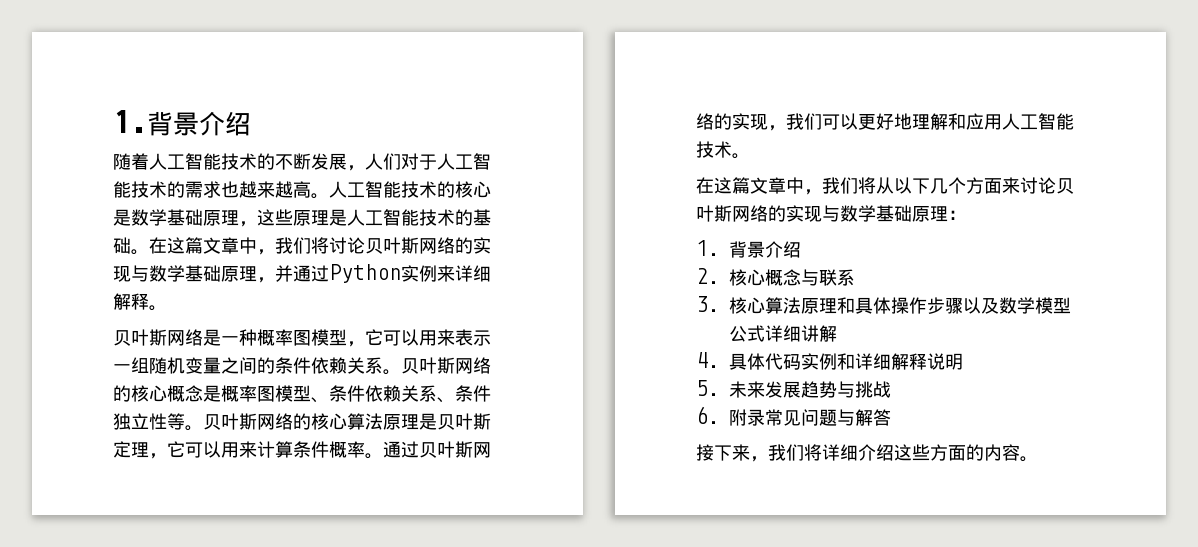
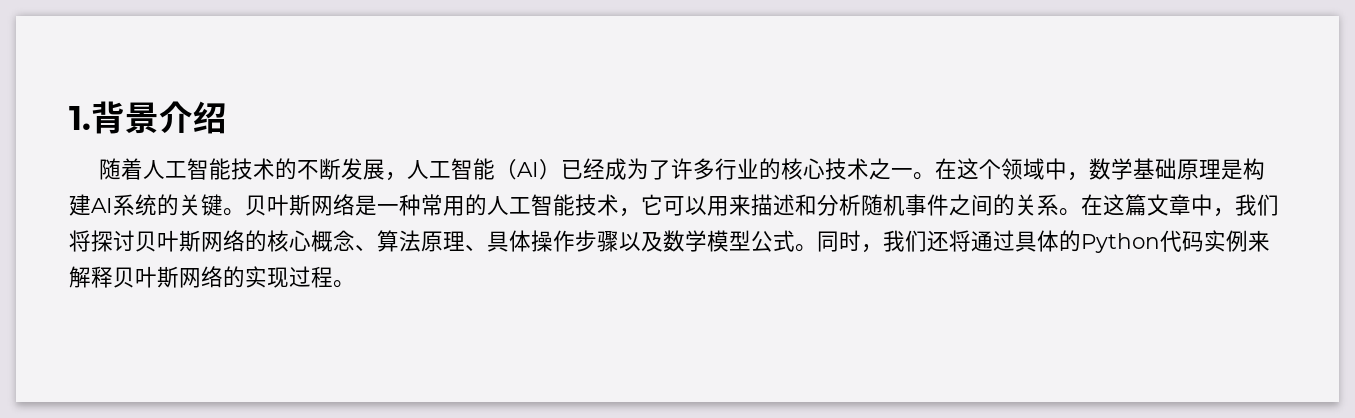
[383,153,491,170] [113,181,491,199] [113,209,491,227] [113,237,131,254] 们对于人工智能技术的需求也越来越高。人工智能技术的核心是数学基础原理，这些原理是人工智能技术的基础 -> [428,158,1265,181] [69,194,1059,217] 工智能（AI）已经成为了许多行业的核心技术之一。在这个领域中，数学基础原理是构建AI系统的关键。贝叶斯网络是一种常用的人工智能技术，它可以用来描述和分析随机事件之间的关系
[329,237,491,254] [113,264,491,283] [113,293,167,311] [113,329,491,347] [113,357,401,375] 讨论贝叶斯网络的实现与数学基础原理，并通过Python实例来详细解释。 // 贝叶斯网络是一种概率图模型，它可以用来表示一组随机变量之间的条件依赖关系。 -> [91,230,135,252] 探讨
[203,385,491,403] [113,413,491,431] [113,441,491,459] [696,113,1074,131] [696,141,750,159] [696,177,1074,195] [696,205,966,222] [696,240,802,258] [696,268,856,286] [696,296,856,314] 是概率图模型、条件依赖关系、条件独立性等。贝叶斯网络的核心算法原理是贝叶斯定理，它可以用来计算条件概率。通过贝叶斯网络的实现，我们可以更好地理解和应用人工智能技术。 // 在这篇文章中，我们将从以下几个方面来讨论贝叶斯网络的实现与数学基础原理： // 1.背景介绍 // 2.核心概念与联系 // 3.核心算法原理和 -> [355,230,487,252] 、算法原理、
[765,325,838,342] [696,352,964,370] [696,380,892,398] [696,406,892,426] [696,444,1020,462] 详细讲解 // 4.具体代码实例和详细解释说明 // 5.未来发展趋势与挑战 // 6.附录常见问题与解答 // 接下来，我们将详细介绍这些方面的内容 -> [795,230,1270,253] [69,266,333,288] 。同时，我们还将通过具体的Python代码实例来解释贝叶斯网络的实现过程

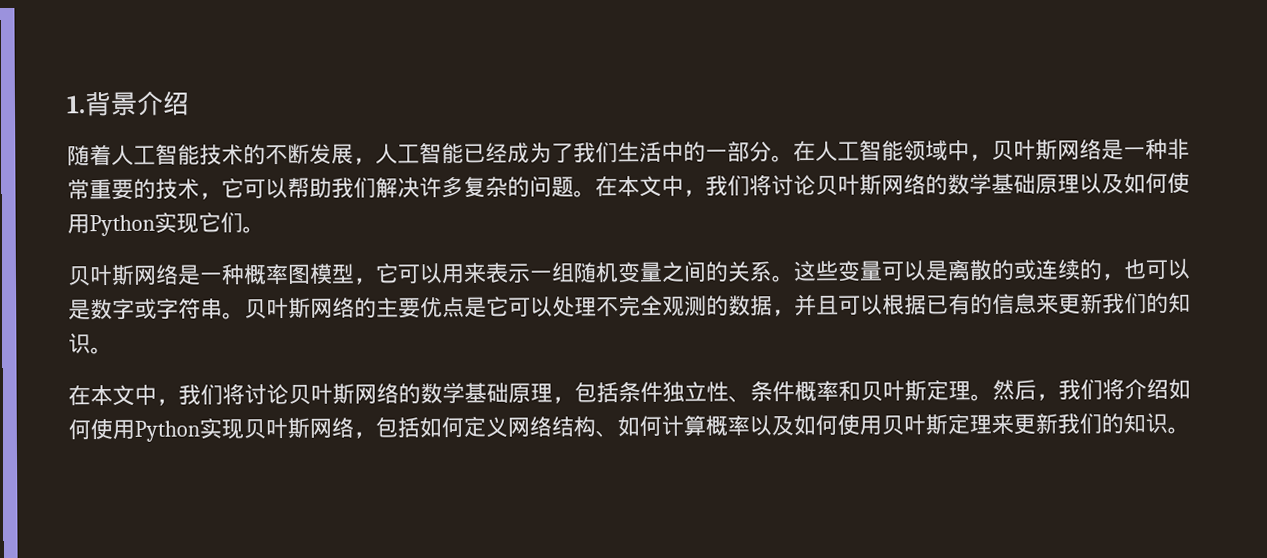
[494,159,561,180] （AI） -> (464, 153) none
[670,158,1265,181] [69,194,1279,217] [69,230,1270,253] [69,266,333,288] 许多行业的核心技术之一。在这个领域中，数学基础原理是构建AI系统的关键。贝叶斯网络是一种常用的人工智能技术，它可以用来描述和分析随机事件之间的关系。在这篇文章中，我们将探讨贝叶斯网络的核心概念、算法原理、具体操作步骤以及数学模型公式。同时，我们还将通过具体的Python代码实例来解释贝叶斯网络的实现过程 -> [573,138,1190,163] [67,172,1190,201] [67,212,265,237] [67,258,1191,287] [68,292,1191,321] [68,333,113,355] [68,378,1191,407] [68,412,1168,442] 我们生活中的一部分。在人工智能领域中，贝叶斯网络是一种非常重要的技术，它可以帮助我们解决许多复杂的问题。在本文中，我们将讨论贝叶斯网络的数学基础原理以及如何使用Python实现它们。 // 贝叶斯网络是一种概率图模型，它可以用来表示一组随机变量之间的关系。这些变量可以是离散的或连续的，也可以是数字或字符串。贝叶斯网络的主要优点是它可以处理不完全观测的数据，并且可以根据已有的信息来更新我们的知识。 // 在本文中，我们将讨论贝叶斯网络的数学基础原理，包括条件独立性、条件概率和贝叶斯定理。然后，我们将介绍如何使用Python实现贝叶斯网络，包括如何定义网络结构、如何计算概率以及如何使用贝叶斯定理来更新我们的知识

